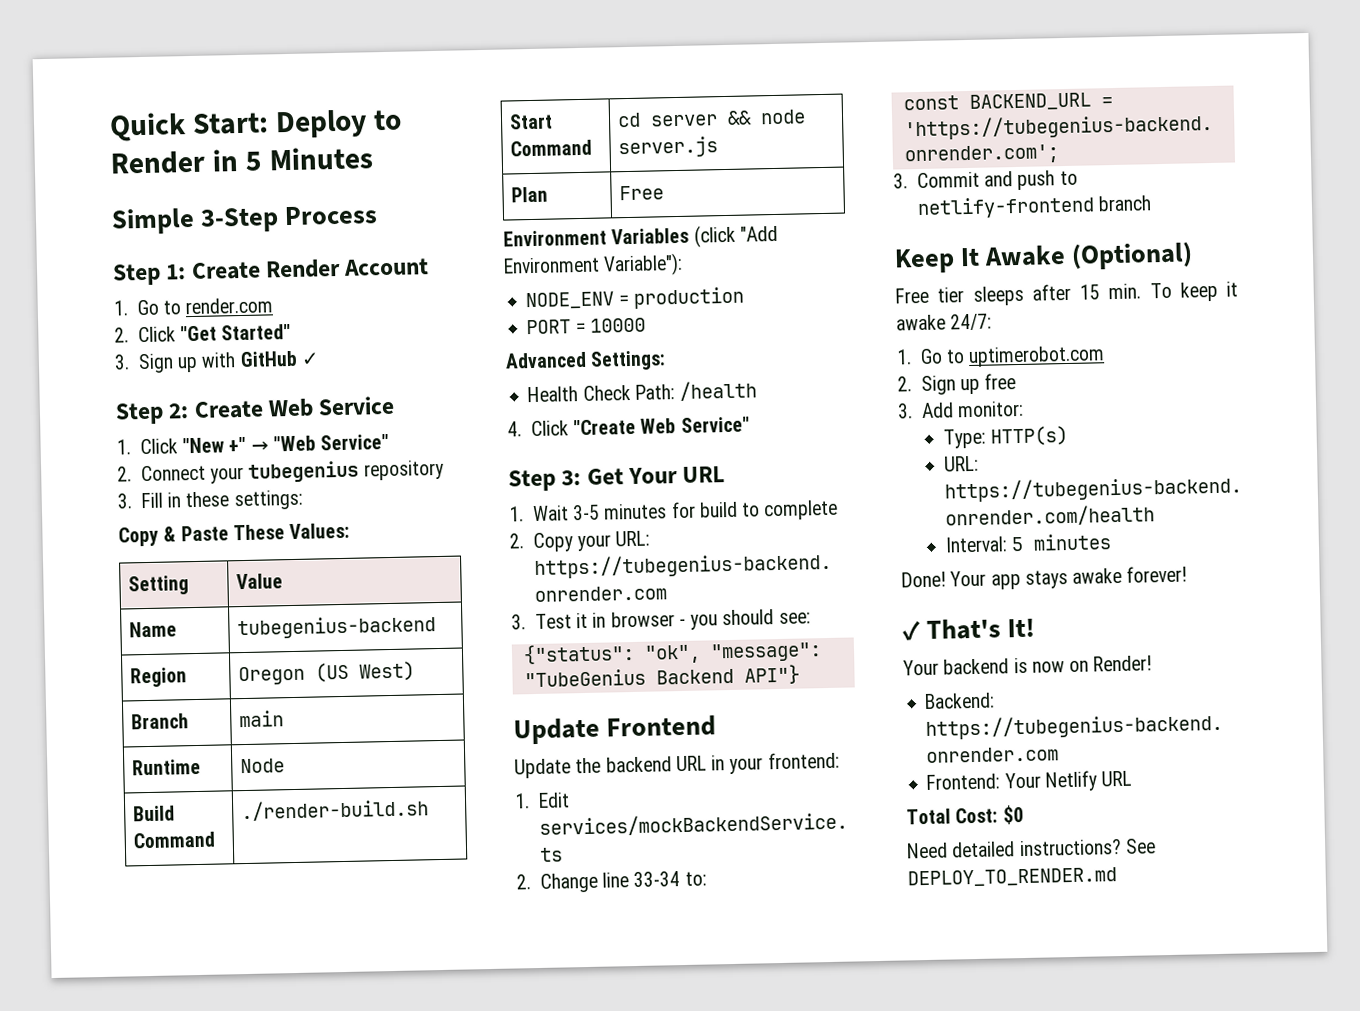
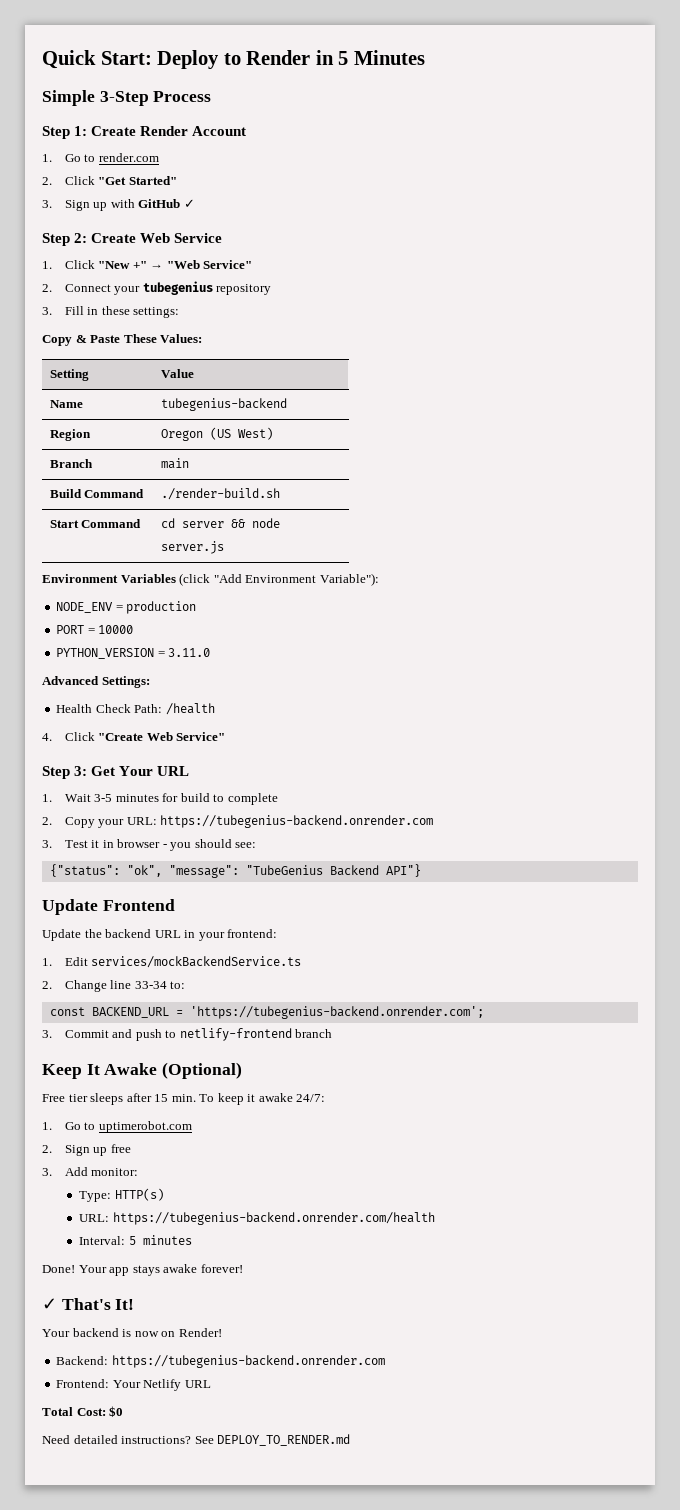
[131,758,201,776] [239,758,285,774] // Runtime | Node -> (189, 463) none
[510,186,548,203] [618,185,664,201] // Plan | Free -> (224, 547) none
(646, 325) none -> [56,648,211,659] // PYTHON_VERSION = 3.11.0

